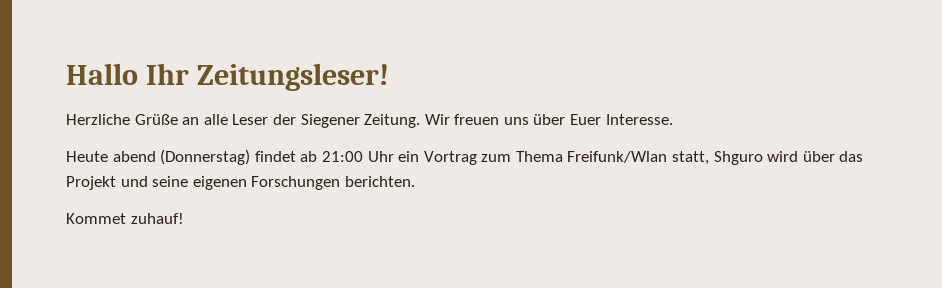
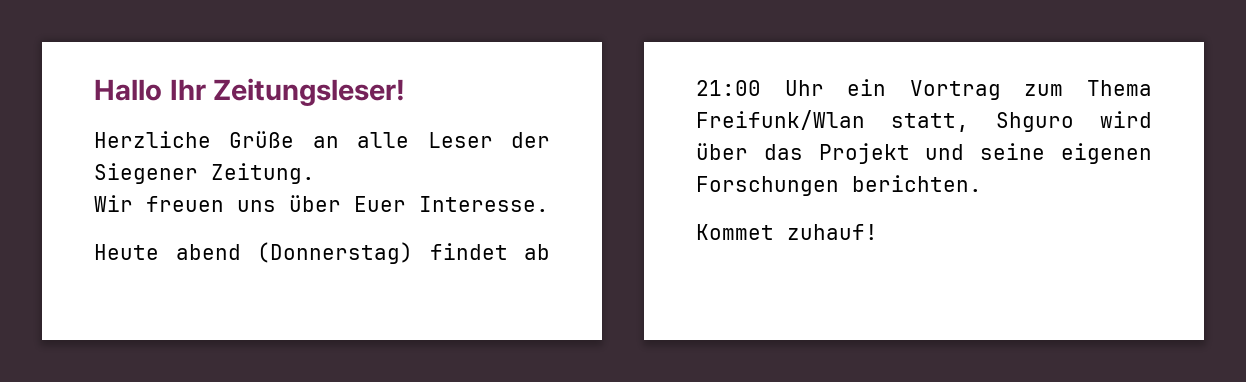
(421, 121) none -> (315, 173) //

